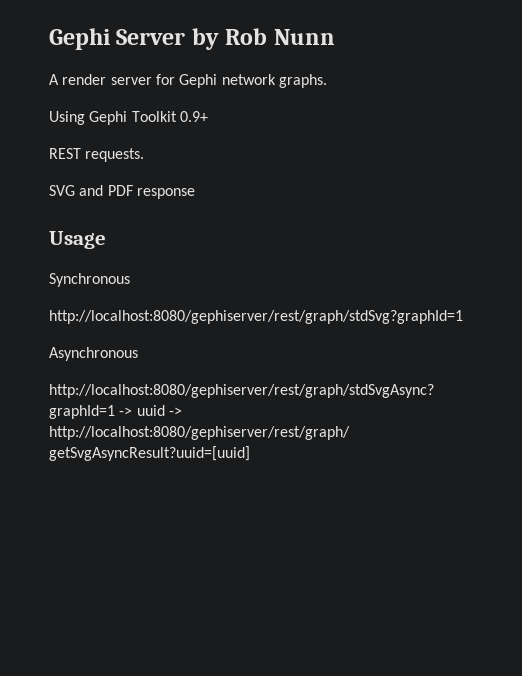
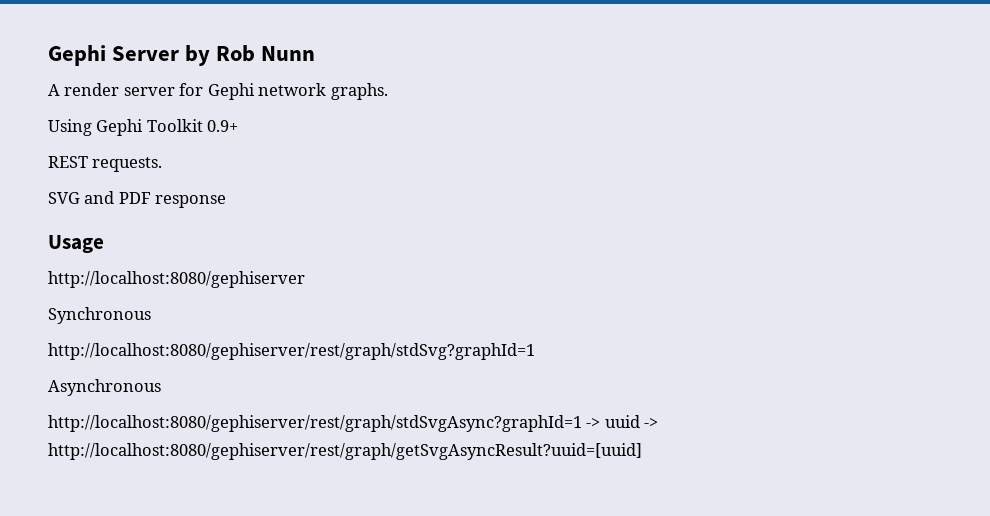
(106, 240) none -> [48,271,305,288] // http://localhost:8080/gephiserver

